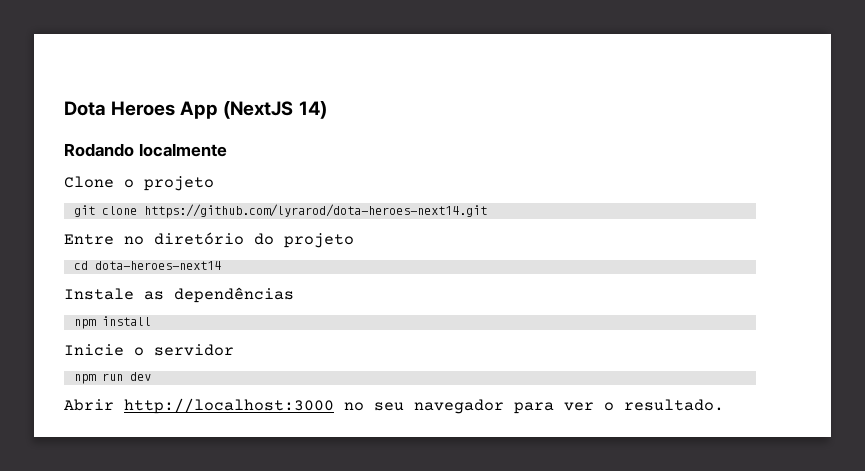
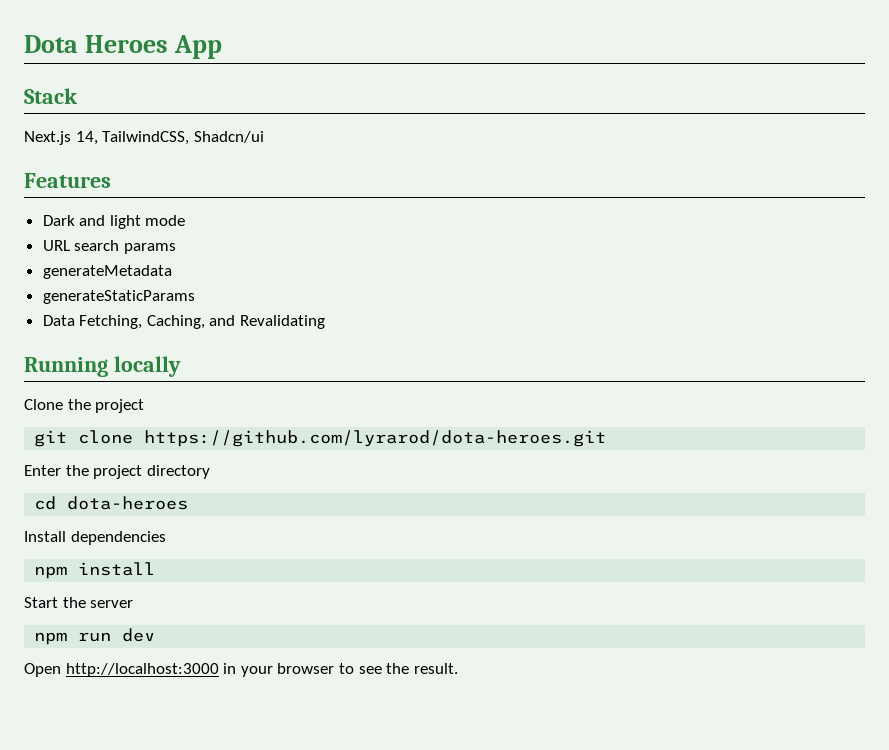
[223,101,327,119] [64,143,227,157] (NextJS 14) // Rodando localmente -> [24,88,78,104] [24,131,264,145] [24,173,111,188] [42,215,186,229] [42,240,176,254] [42,265,172,279] [42,290,195,304] [42,315,326,329] [24,356,181,377] // Stack // Next.js 14, TailwindCSS, Shadcn/ui // Features // Dark and light mode // URL search params // generateMetadata // generateStaticParams // Data Fetching, Caching, and Revalidating // Running locally
[124,176,214,191] o projeto -> [67,399,145,413] the project
[143,204,487,218] [64,232,354,248] [73,261,221,270] [64,287,294,303] https://github.com/lyrarod/dota-heroes-next14.git // Entre no diretório do projeto // cd dota-heroes-next14 // Instale as dependências -> [144,430,607,447] [24,465,210,479] [34,496,189,510] [24,531,166,545] https://github.com/lyrarod/dota-heroes.git // Enter the project directory // cd dota-heroes // Install dependencies
[64,344,234,356] Inicie o servidor -> [24,597,134,608] Start the server
[64,398,724,414] Abrir http://localhost:3000 no seu navegador para ver o resultado. -> [24,663,458,677] Open http://localhost:3000 in your browser to see the result.

